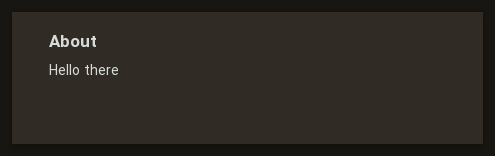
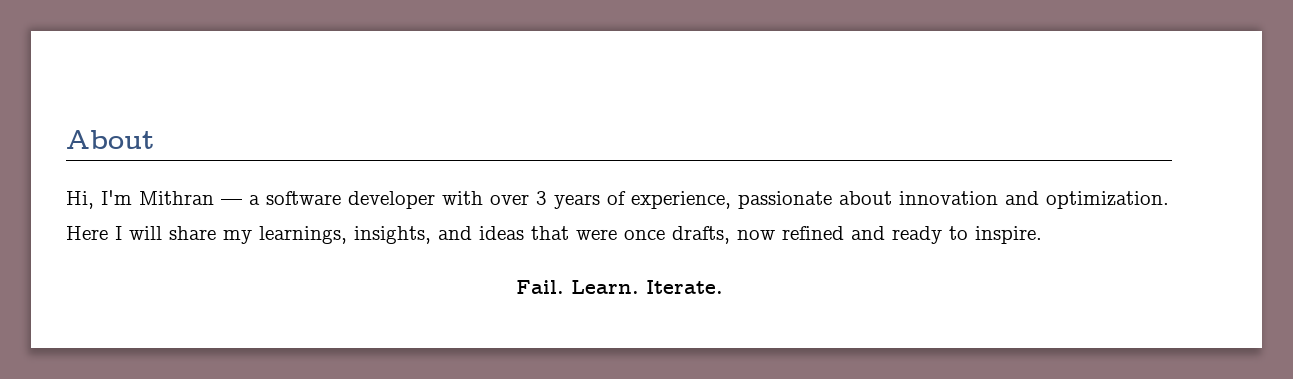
[49,64,119,75] Hello there -> [66,190,1169,209] [66,226,1042,244] [515,280,723,294] Hi, I'm Mithran — a software developer with over 3 years of experience, passionate about innovation and optimization. Here I will share my learnings, insights, and ideas that were once drafts, now refined and ready to inspire. // Fail. Learn. Iterate.

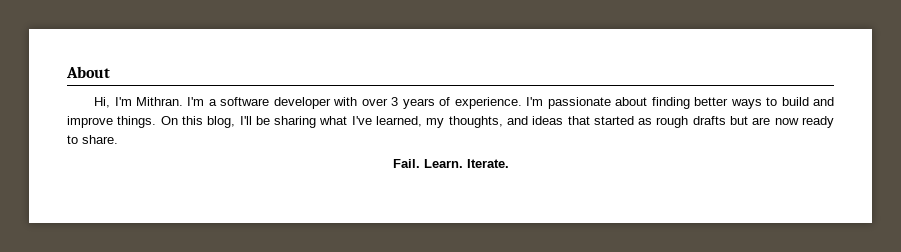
[139,191,242,205] Mithran — -> [136,97,205,106] Mithran. I'm
[631,191,1169,209] [66,226,885,244] experience, passionate about innovation and optimization. Here I will share my learnings, insights, and ideas that were once drafts, now refined and -> [454,97,835,109] [67,116,799,128] experience. I'm passionate about finding better ways to build and improve things. On this blog, I'll be sharing what I've learned, my thoughts, and ideas that started as rough drafts but are now
[975,226,1042,244] inspire. -> [82,135,118,144] share.

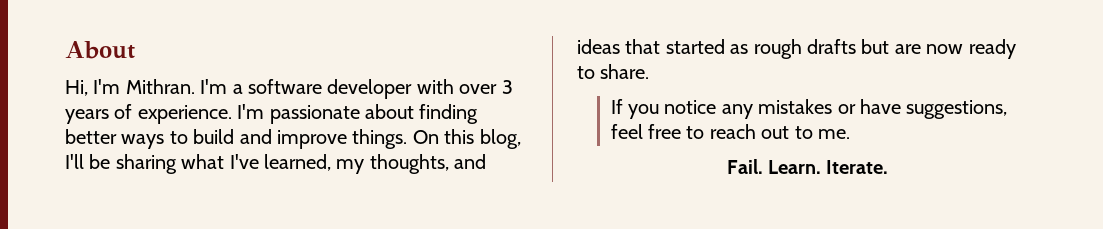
(118, 139) none -> [610,99,1008,119] [610,124,851,139] // If you notice any mistakes or have suggestions, feel free to reach out to me.

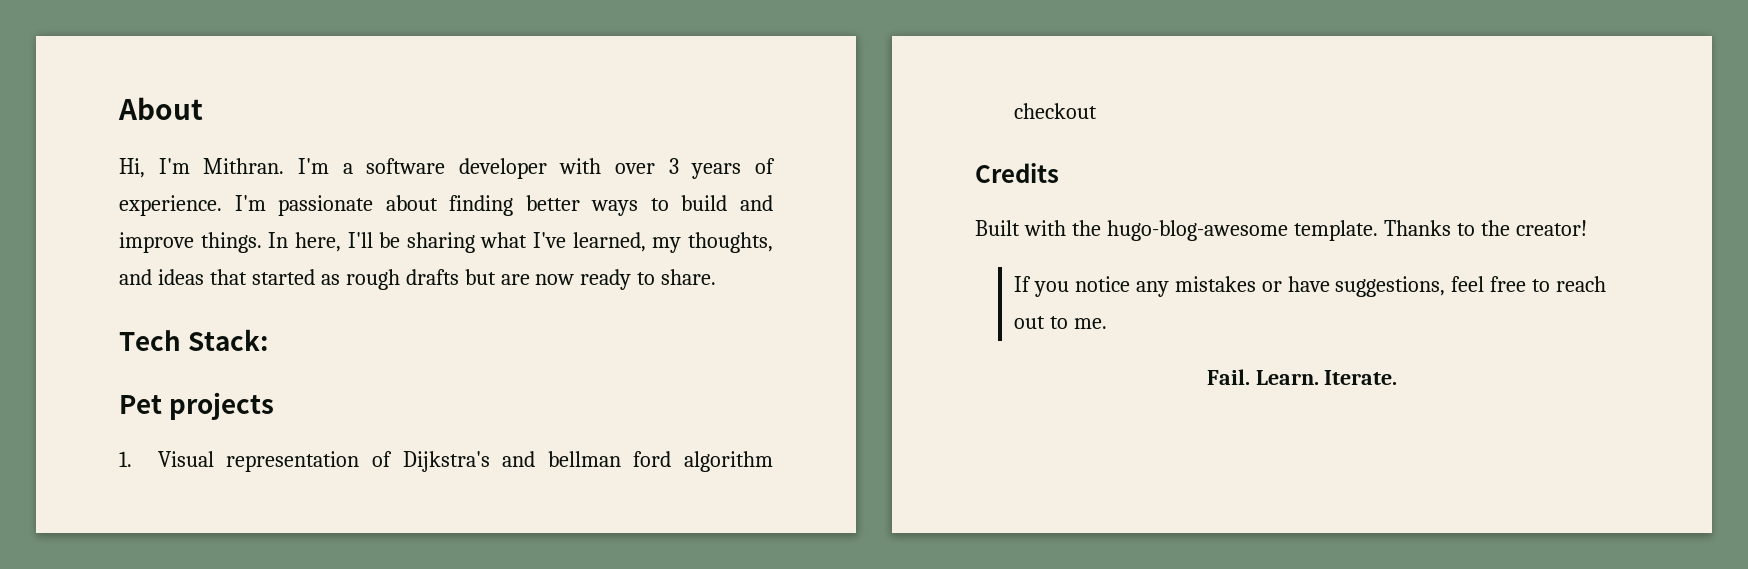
[412,129,521,149] On this blog, -> [268,232,341,252] In here,
(650, 71) none -> [119,329,269,351] [119,392,275,420] [119,451,773,472] [1013,103,1097,119] [975,163,1059,183] [975,220,1587,241] // Tech Stack: // Pet projects // 1. Visual representation of Dijkstra's and bellman ford algorithm checkout // Credits // Built with the hugo-blog-awesome template. Thanks to the creator!

